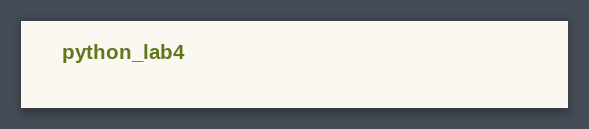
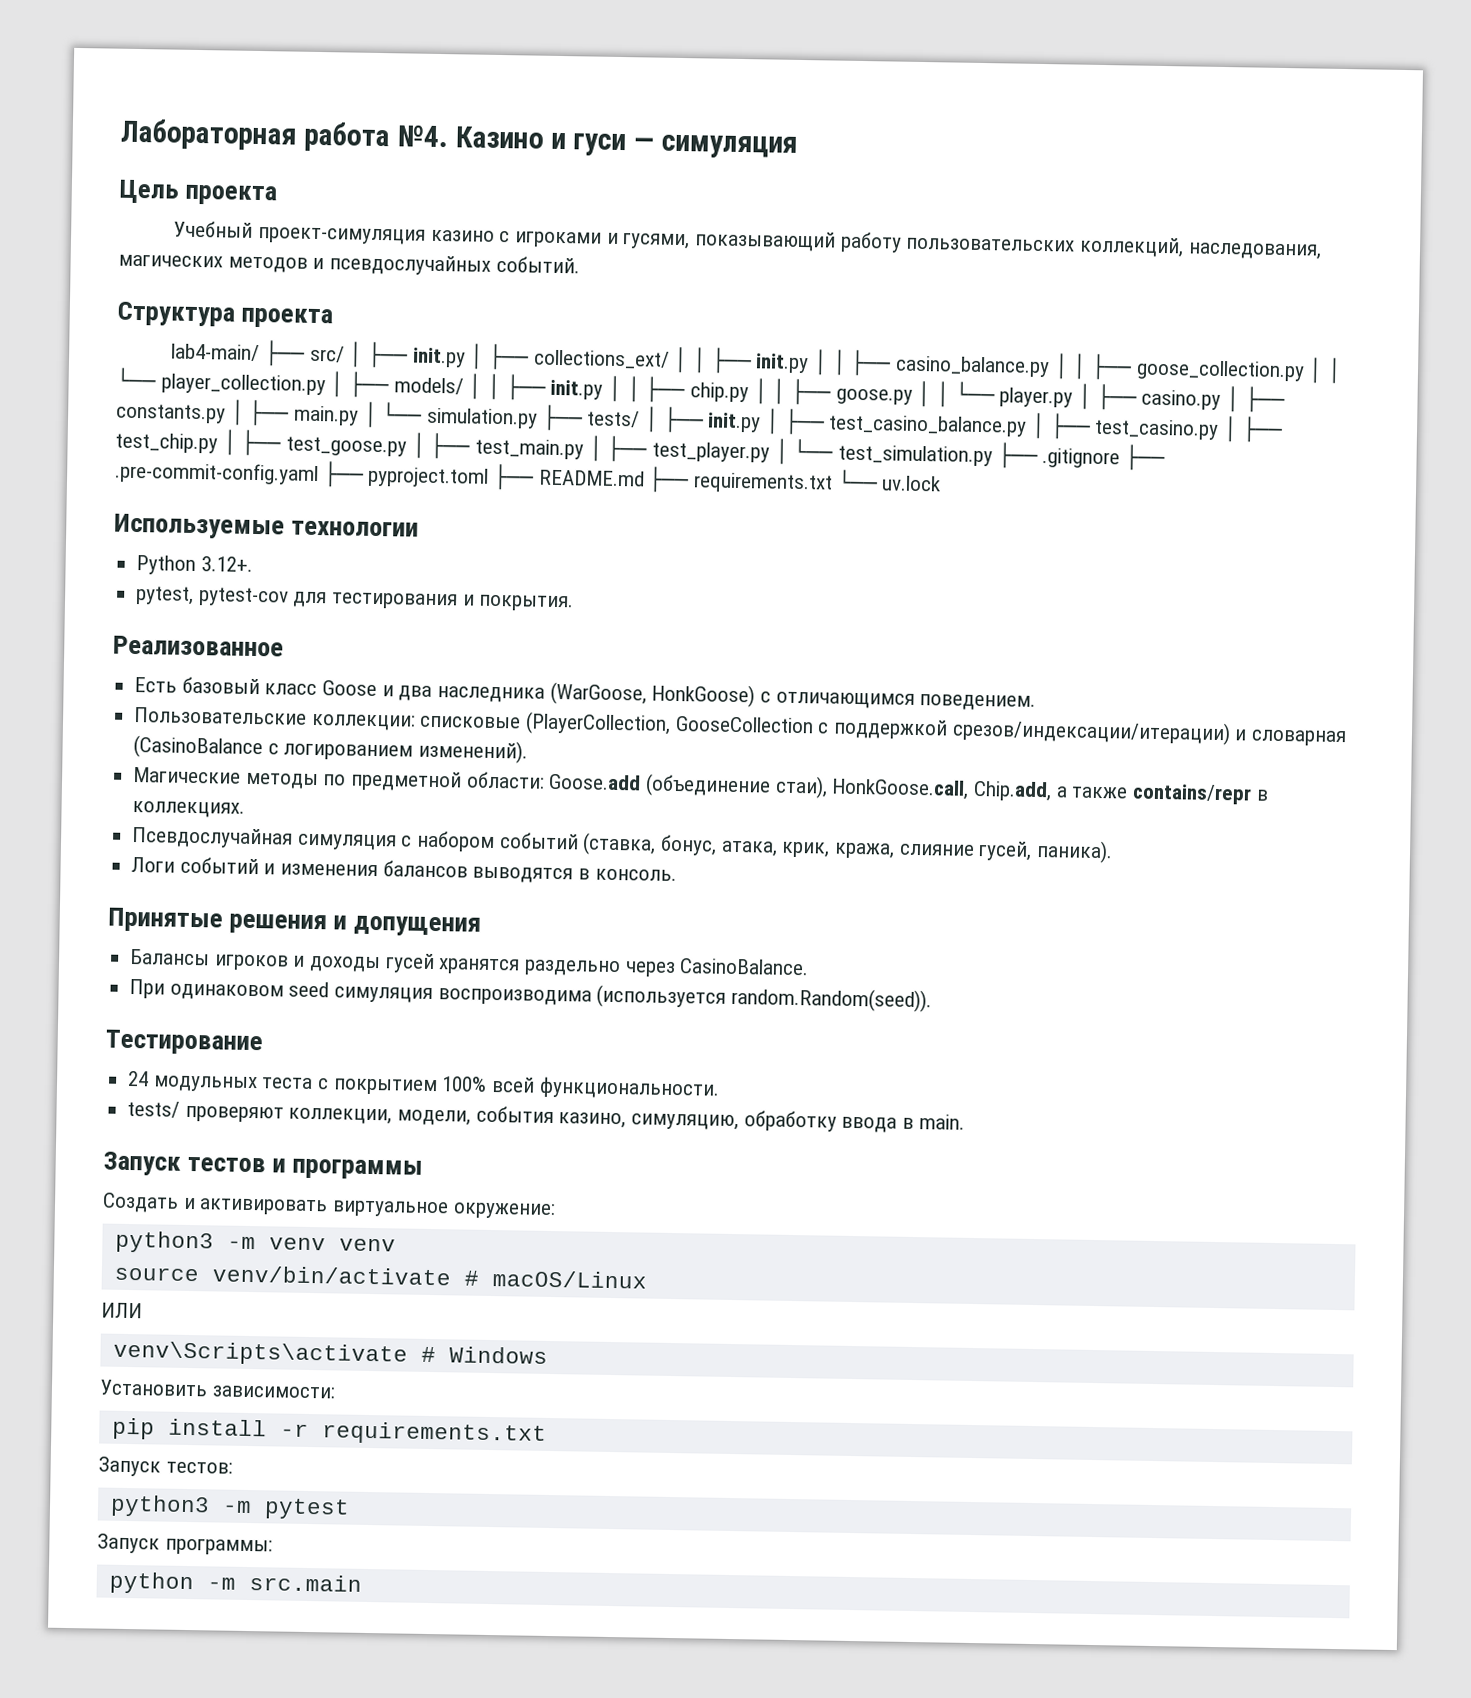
[62,44,185,63] python_lab4 -> [120,118,798,159] [119,179,278,206] [173,220,1322,260] [118,254,580,276] [117,301,334,329] [171,340,1342,384] [116,367,1285,414] [115,399,1283,444] [115,429,1166,472] [115,461,942,494] [114,513,420,540] [136,555,253,576] [135,586,575,612] [112,635,284,657] [134,676,1037,711] [134,707,1348,747] [133,735,529,764] [133,767,1269,805] [132,800,246,818] [131,826,1114,864] [131,856,677,884] [107,907,482,937] [130,948,810,978] [129,978,933,1013] [105,1029,263,1056] [127,1070,720,1100] [127,1100,965,1133] [103,1151,424,1180] [102,1192,556,1220] [114,1230,396,1254] [113,1265,647,1289] [101,1302,143,1319] [112,1340,548,1367] [99,1379,336,1399] [111,1417,547,1446] [98,1456,233,1477] [109,1494,350,1520] [97,1533,273,1556] [108,1571,362,1595] Лабораторная работа №4. Казино и гуси — симуляция // Цель проекта // Учебный проект-симуляция казино с игроками и гусями, показывающий работу пользовательских коллекций, наследования, магических методов и псевдослучайных событий. // Структура проекта // lab4-main/ ├── src/ │ ├── init.py │ ├── collections_ext/ │ │ ├── init.py │ │ ├── casino_balance.py │ │ ├── goose_collection.py │ │ └── player_collection.py │ ├── models/ │ │ ├── init.py │ │ ├── chip.py │ │ ├── goose.py │ │ └── player.py │ ├── casino.py │ ├── constants.py │ ├── main.py │ └── simulation.py ├── tests/ │ ├── init.py │ ├── test_casino_balance.py │ ├── test_casino.py │ ├── test_chip.py │ ├── test_goose.py │ ├── test_main.py │ ├── test_player.py │ └── test_simulation.py ├── .gitignore ├── .pre-commit-config.yaml ├── pyproject.toml ├── README.md ├── requirements.txt └── uv.lock // Используемые технологии // Python 3.12+. // pytest, pytest-cov для тестирования и покрытия. // Реализованное // Есть базовый класс Goose и два наследника (WarGoose, HonkGoose) с отличающимся поведением. // Пользовательские коллекции: списковые (PlayerCollection, GooseCollection с поддержкой срезов/индексации/итерации) и словарная (CasinoBalance с логированием изменений). // Магические методы по предметной области: Goose.add (объединение стаи), HonkGoose.call, Chip.add, а также contains/repr в коллекциях. // Псевдослучайная симуляция с набором событий (ставка, бонус, атака, крик, кража, слияние гусей, паника). // Логи событий и изменения балансов выводятся в консоль. // Принятые решения и допущения // Балансы игроков и доходы гусей хранятся раздельно через CasinoBalance. // При одинаковом seed симуляция воспроизводима (используется random.Random(seed)). // Тестирование // 24 модульных теста с покрытием 100% всей функциональности. // tests/ проверяют коллекции, модели, события казино, симуляцию, обработку ввода в main. // Запуск тестов и программы // Создать и активировать виртуальное окружение: // python3 -m venv venv // source venv/bin/activate # macOS/Linux // ИЛИ // venv\Scripts\activate # Windows // Установить зависимости: // pip install -r requirements.txt // Запуск тестов: // python3 -m pytest // Запуск программы: // python -m src.main

